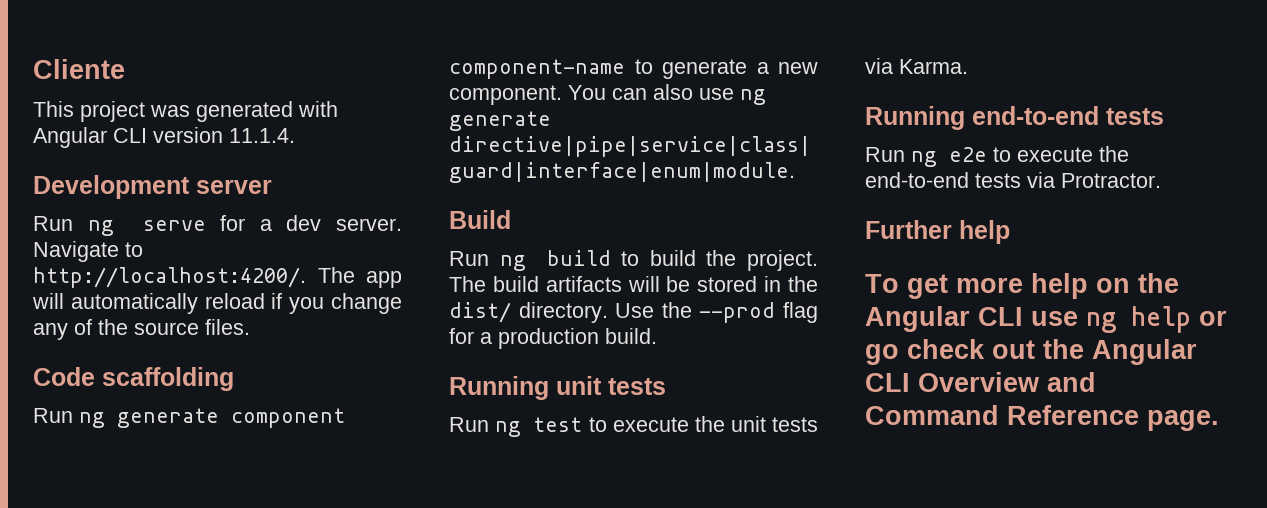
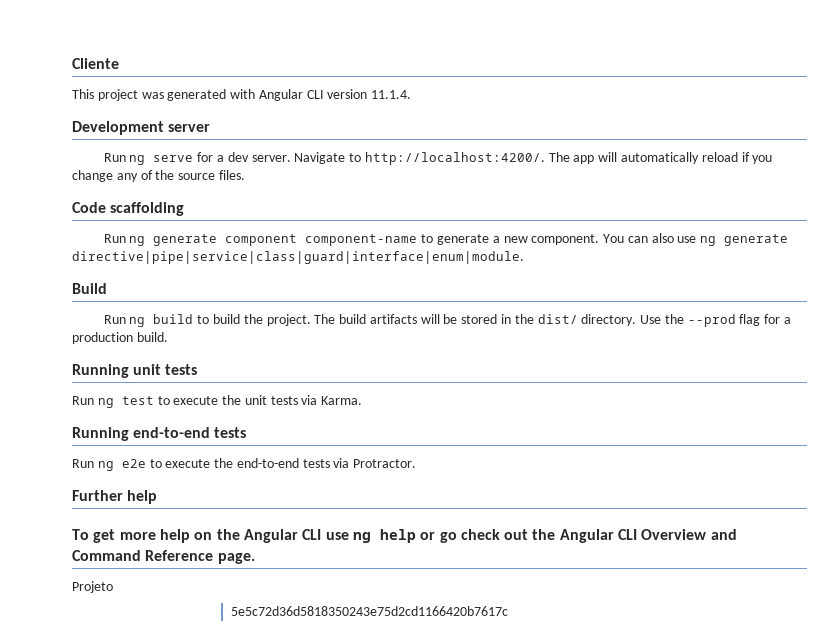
(1219, 420) none -> [72,581,113,593] [231,606,509,616] // Projeto // 5e5c72d36d5818350243e75d2cd1166420b7617c

